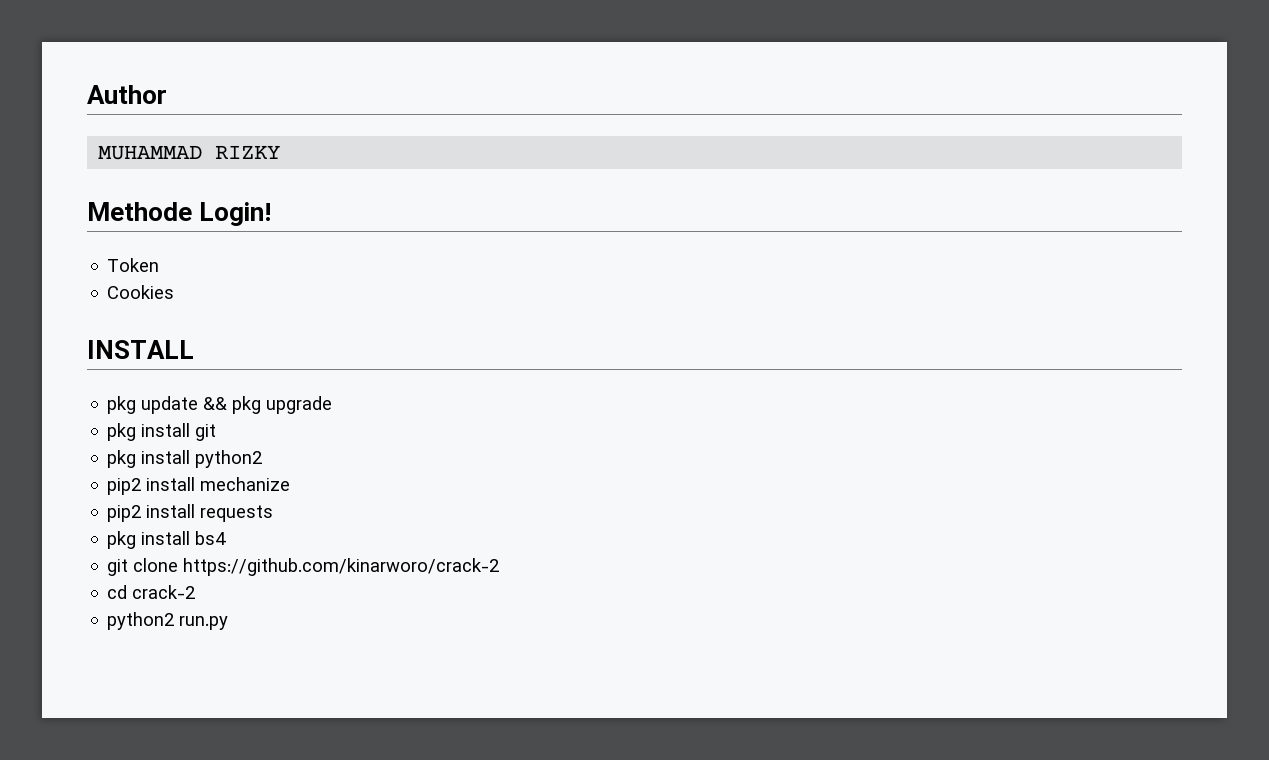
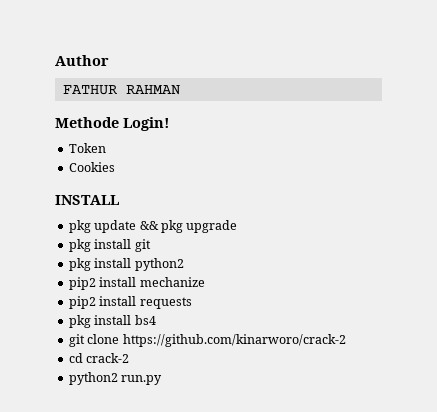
[98,145,281,160] MUHAMMAD RIZKY -> [62,85,180,95] FATHUR RAHMAN

